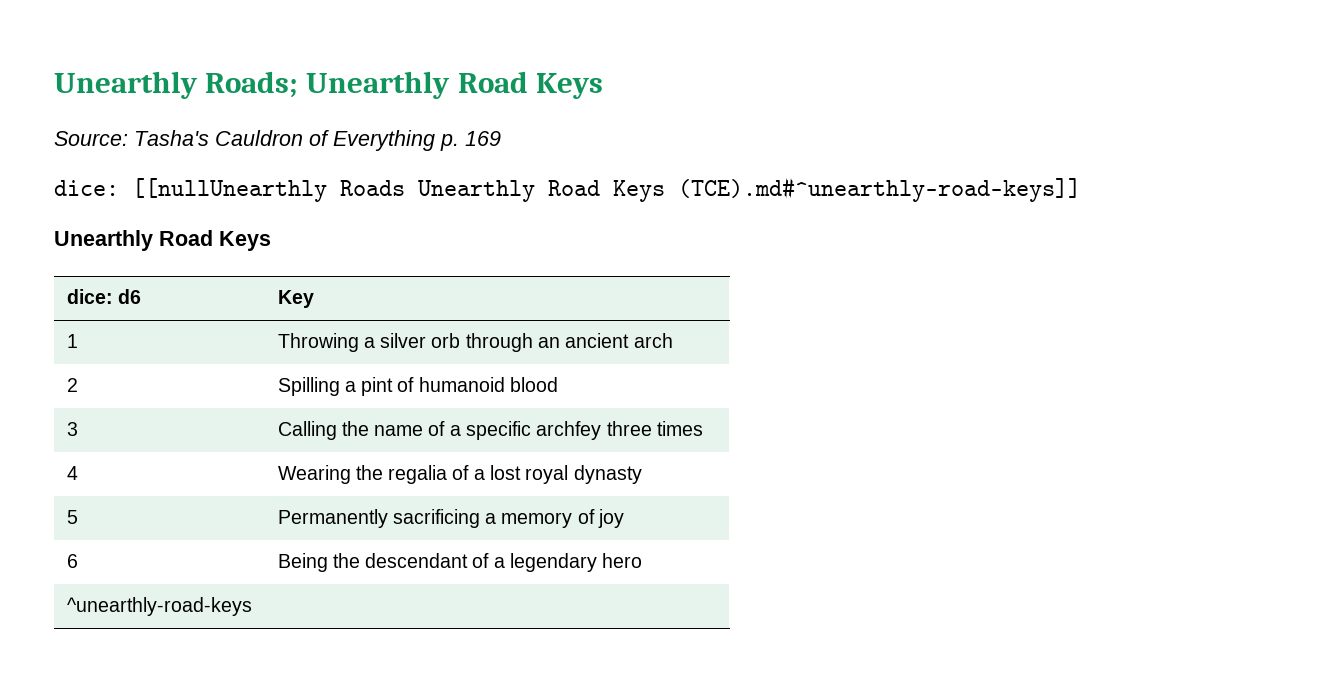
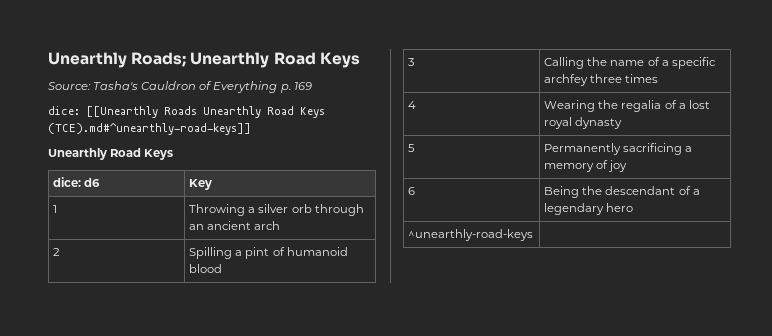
[132,178,327,202] [[nullUnearthly -> [86,106,158,118] [[Unearthly

